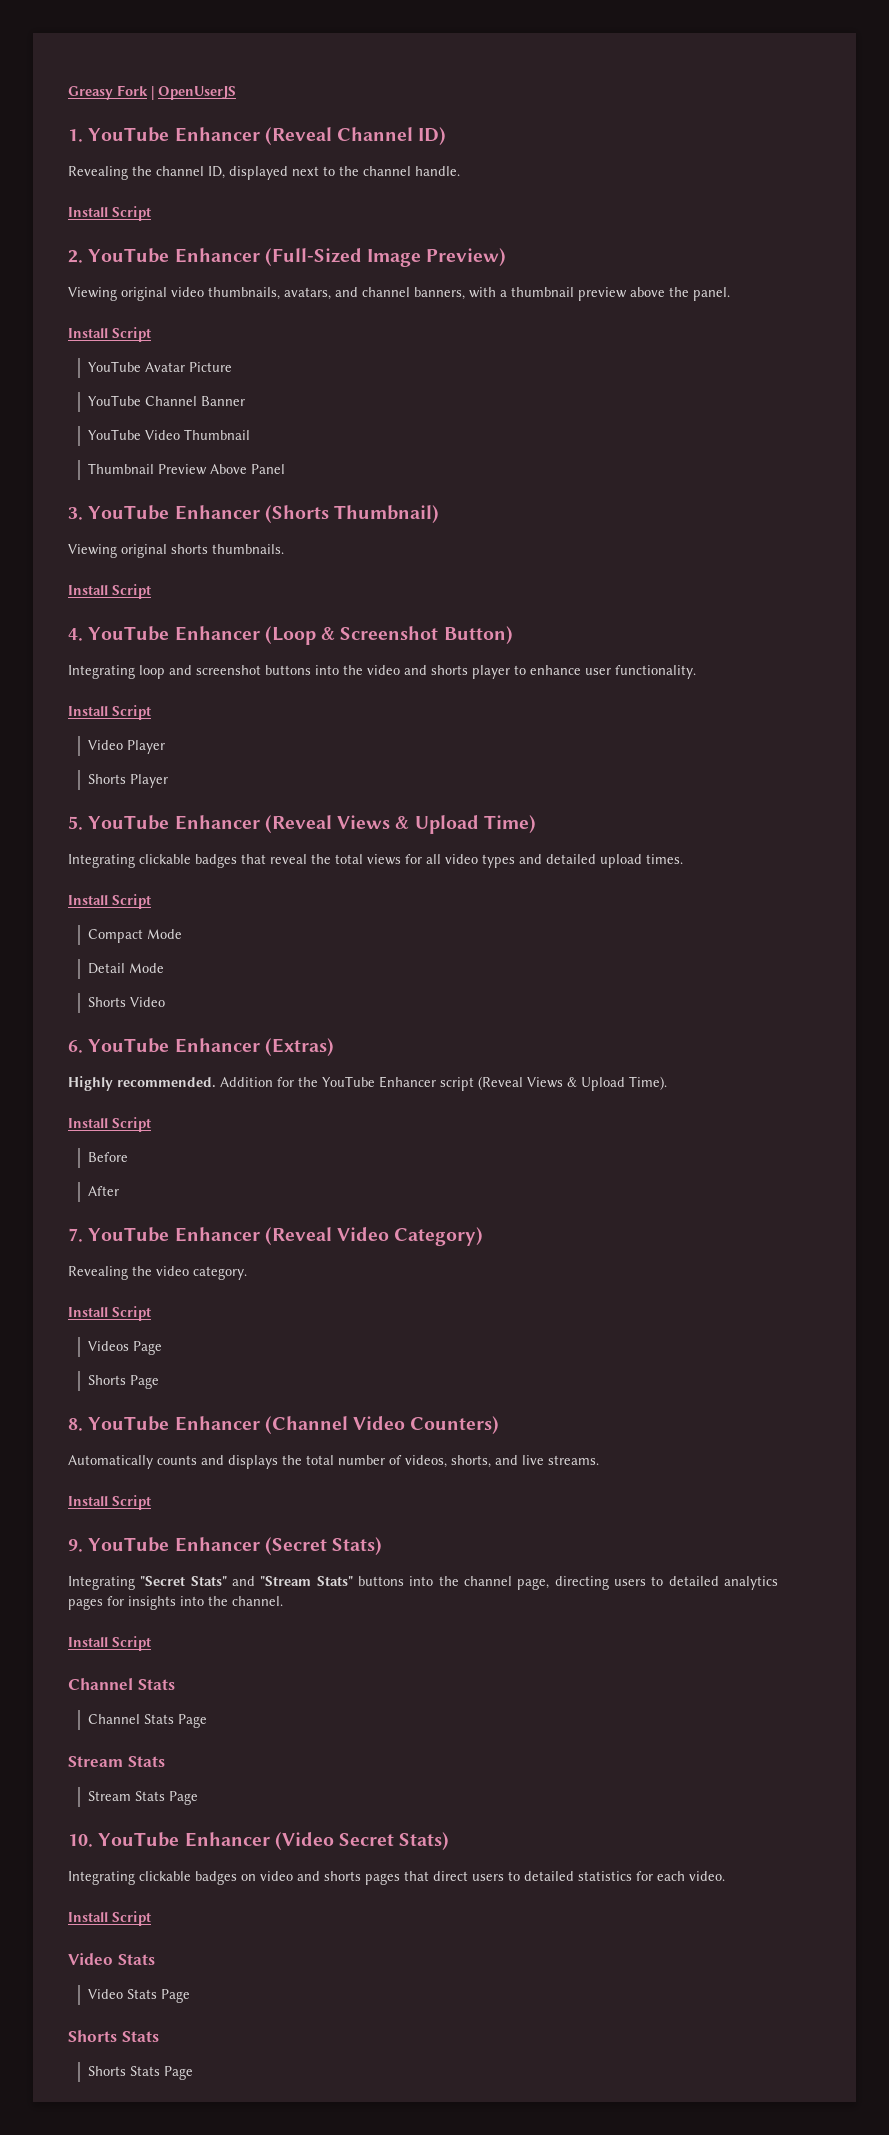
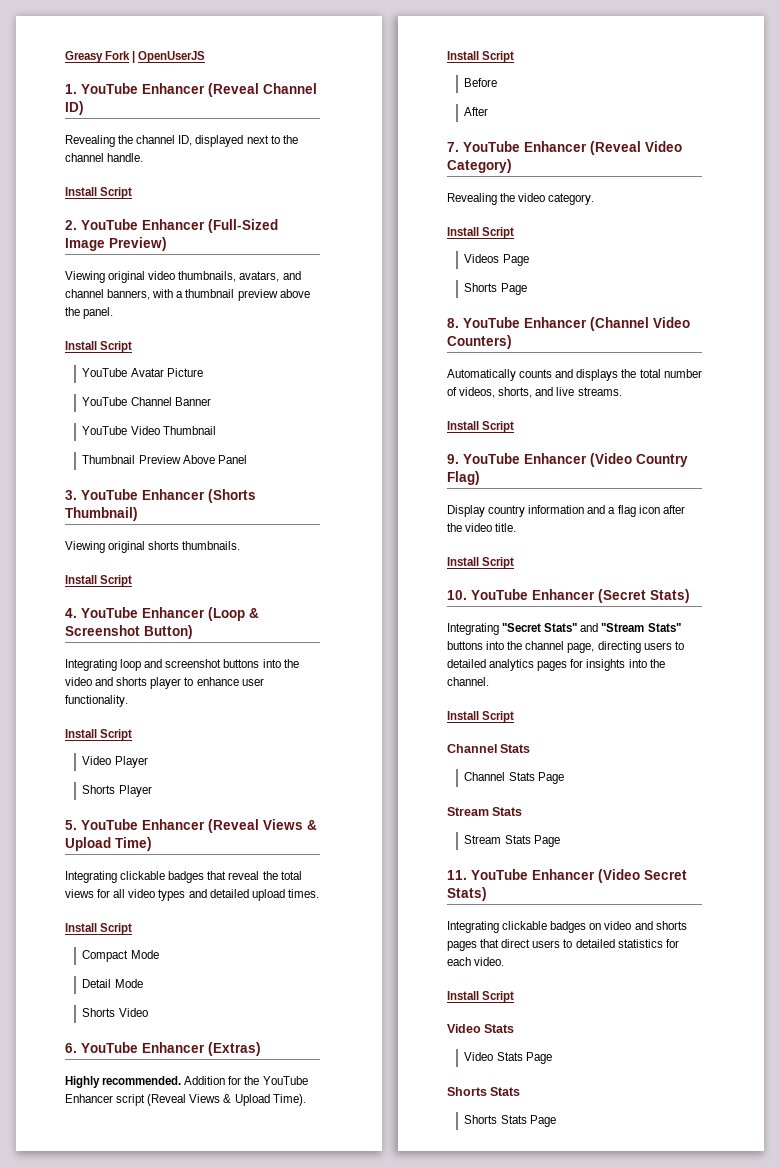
(260, 1544) none -> [590,453,688,467] [447,471,480,485] [447,505,685,517] [447,523,517,532] [447,557,515,569] [447,589,595,600] (Video Country Flag) // Display country information and a flag icon after the video title. // Install Script // 10. YouTube Enhancer
[68,1834,93,1847] 10. -> [447,870,467,880] 11.

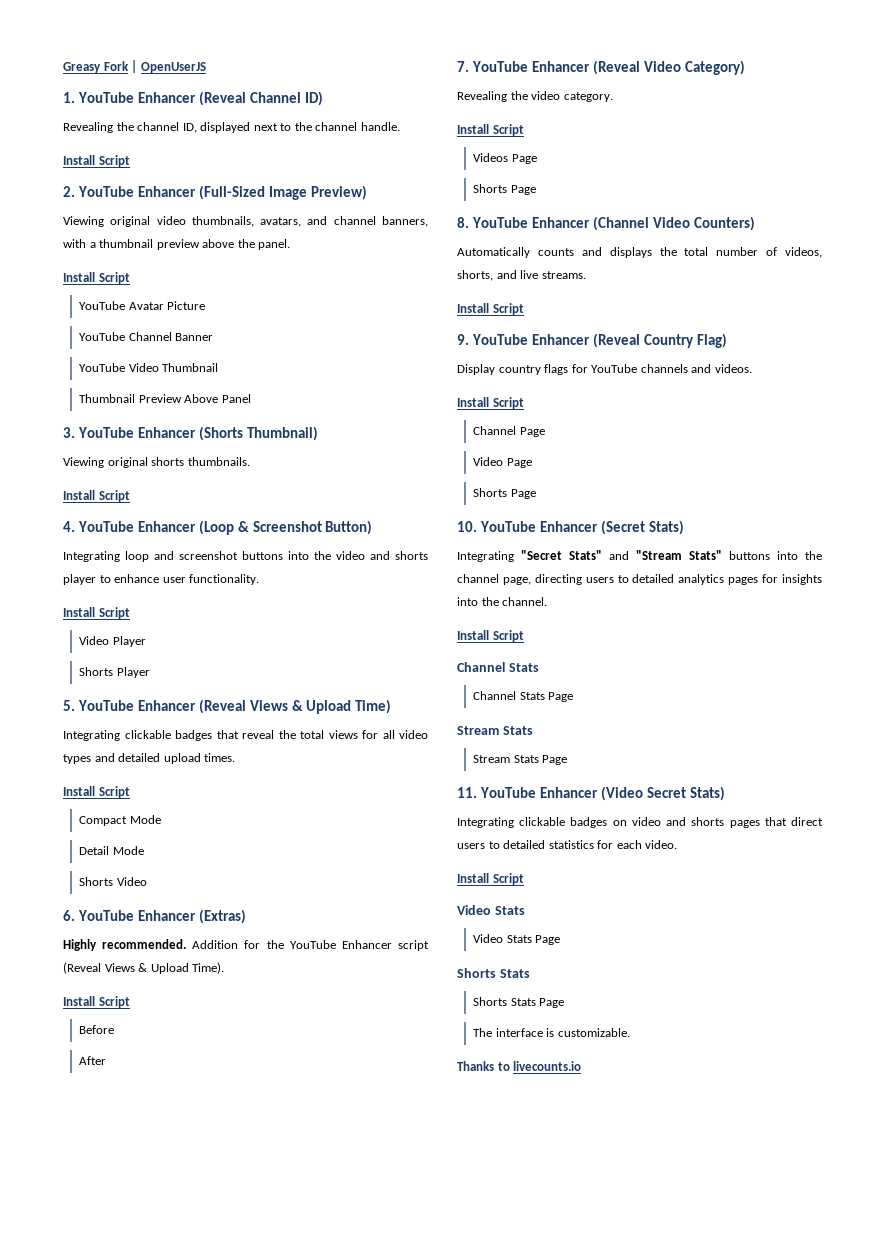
[590,453,632,467] (Video -> [592,333,640,348] (Reveal
[528,505,685,517] [447,523,517,532] [447,557,515,569] information and a flag icon after the video title. // Install Script -> [544,364,752,375] [457,397,524,409] [473,426,545,437] [473,457,532,468] [473,488,536,499] flags for YouTube channels and videos. // Install Script // Channel Page // Video Page // Shorts Page
(556, 1121) none -> [473,1028,630,1037] [457,1061,582,1071] // The interface is customizable. // Thanks to livecounts.io

